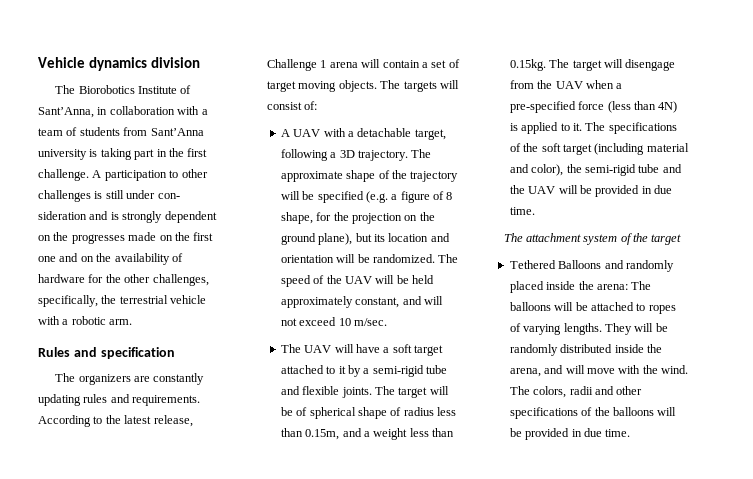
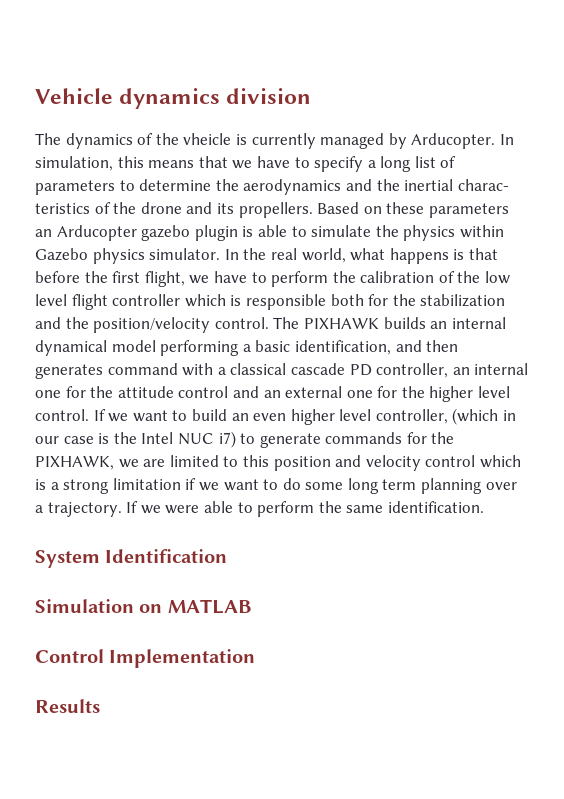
[78,85,192,94] [38,106,208,118] [38,127,204,136] [38,148,208,160] [38,169,208,181] [38,190,180,202] [38,211,217,223] [38,232,214,244] [38,253,183,265] [38,274,209,286] [38,295,207,307] [38,316,133,325] [38,347,175,359] [55,373,205,385] [38,394,201,406] [38,415,193,427] [267,59,460,71] [267,80,459,92] [267,101,318,110] [280,128,446,140] [280,149,432,161] [280,170,459,182] [280,191,453,203] [280,212,435,224] [280,233,450,245] [280,254,459,263] [280,275,434,287] [280,296,443,308] [280,317,387,326] [280,344,443,356] [280,365,447,377] [280,386,449,398] [280,407,456,419] [280,428,454,440] [509,59,676,71] [509,80,623,89] [509,101,678,113] [509,122,677,134] [509,143,689,155] [509,164,682,176] [509,185,672,197] [509,207,535,215] [503,233,682,245] [509,260,674,272] [509,281,652,293] [509,302,676,314] [509,323,668,335] [509,344,662,356] [509,365,688,377] [509,386,643,398] [509,407,677,419] [509,428,631,440] Biorobotics Institute of Sant’Anna, in collaboration with a team of students from Sant’Anna university is taking part in the first challenge. A participation to other challenges is still under con- sideration and is strongly dependent on the progresses made on the first one and on the availability of hardware for the other challenges, specifically, the terrestrial vehicle with a robotic arm. // Rules and specification // The organizers are constantly updating rules and requirements. According to the latest release, Challenge 1 arena will contain a set of target moving objects. The targets will consist of: // A UAV with a detachable target, following a 3D trajectory. The approximate shape of the trajectory will be specified (e.g. a figure of 8 shape, for the projection on the ground plane), but its location and orientation will be randomized. The speed of the UAV will be held approximately constant, and will not exceed 10 m/sec. // The UAV will have a soft target attached to it by a semi-rigid tube and flexible joints. The target will be of spherical shape of radius less than 0.15m, and a weight less than 0.15kg. The target will disengage from the UAV when a pre-specified force (less than 4N) is applied to it. The specifications of the soft target (including material and color), the semi-rigid tube and the UAV will be provided in due time. // The attachment system of the target // Tethered Balloons and randomly placed inside the arena: The balloons will be attached to ropes of varying lengths. They will be randomly distributed inside the arena, and will move with the wind. The colors, radii and other specifications of the balloons will be provided in due time. -> [65,133,514,149] [35,156,457,172] [35,179,509,195] [35,202,509,218] [35,225,504,241] [35,248,498,264] [35,271,511,287] [35,294,506,310] [35,317,506,333] [35,340,459,356] [35,363,529,379] [35,386,511,402] [35,408,517,425] [35,431,455,448] [35,455,521,471] [35,478,517,494] [35,501,484,517] [35,549,228,568] [35,599,252,614] [35,649,256,668] [35,699,100,713] dynamics of the vheicle is currently managed by Arducopter. In simulation, this means that we have to specify a long list of parameters to determine the aerodynamics and the inertial charac- teristics of the drone and its propellers. Based on these parameters an Arducopter gazebo plugin is able to simulate the physics within Gazebo physics simulator. In the real world, what happens is that before the first flight, we have to perform the calibration of the low level flight controller which is responsible both for the stabilization and the position/velocity control. The PIXHAWK builds an internal dynamical model performing a basic identification, and then generates command with a classical cascade PD controller, an internal one for the attitude control and an external one for the higher level control. If we want to build an even higher level controller, (which in our case is the Intel NUC i7) to generate commands for the PIXHAWK, we are limited to this position and velocity control which is a strong limitation if we want to do some long term planning over a trajectory. If we were able to perform the same identification. // System Identification // Simulation on MATLAB // Control Implementation // Results

